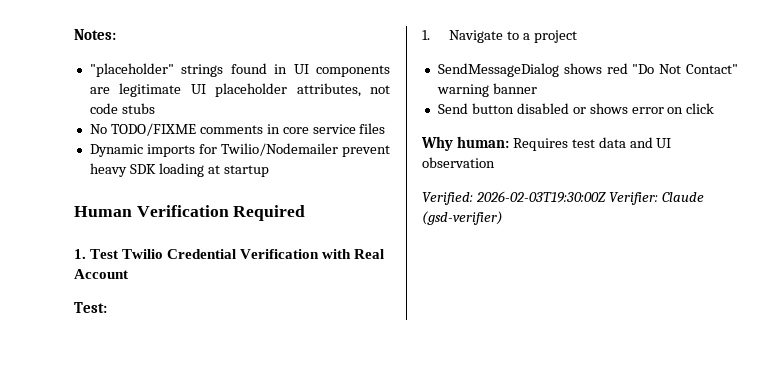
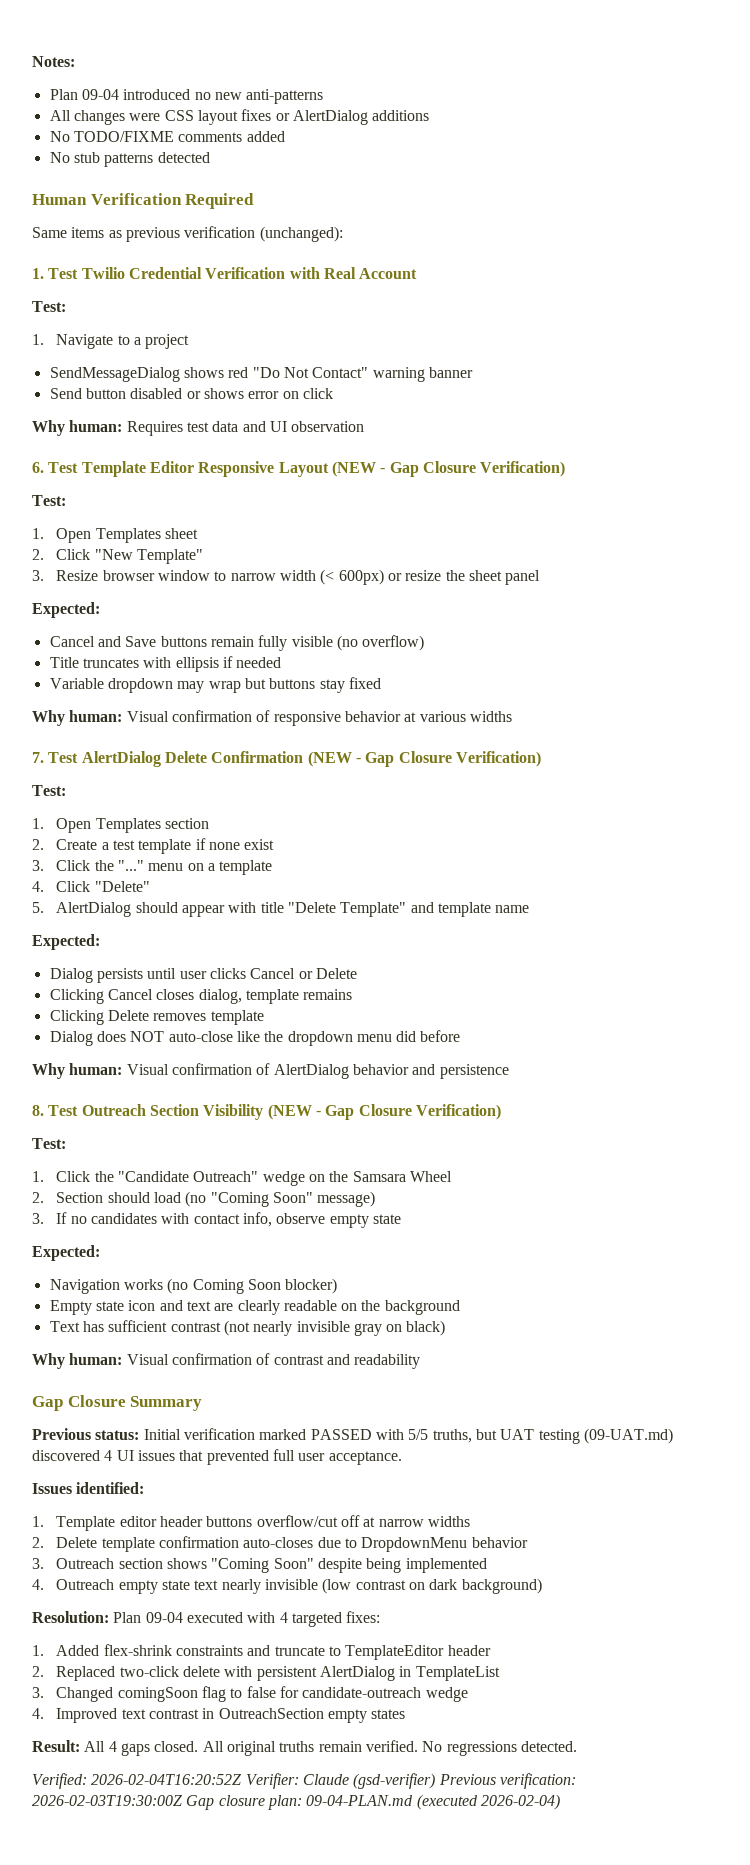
[89,63,390,77] [89,83,390,97] [89,103,155,114] [89,123,386,136] [89,143,390,157] [89,163,269,177] [74,205,306,221] "placeholder" strings found in UI components are legitimate UI placeholder attributes, not code stubs // No TODO/FIXME comments in core service files // Dynamic imports for Twilio/Nodemailer prevent heavy SDK loading at startup // Human Verification Required -> [49,89,324,104] [49,109,430,125] [49,131,285,142] [49,152,210,167] [32,193,255,209] [32,226,343,242] Plan 09-04 introduced no new anti-patterns // All changes were CSS layout fixes or AlertDialog additions // No TODO/FIXME comments added // No stub patterns detected // Human Verification Required // Same items as previous verification (unchanged):
(495, 162) none -> [32,461,566,477] [32,495,66,506] [32,528,199,543] [32,549,204,564] [32,569,541,585] [32,602,100,618] [49,635,425,651] [49,656,282,672] [49,677,381,693] [32,710,512,726] [32,751,541,767] [32,785,66,796] [32,818,210,833] [32,838,275,854] [32,860,273,875] [32,881,150,892] [32,902,530,917] [32,934,100,950] [49,968,357,983] [49,989,353,1004] [49,1010,264,1025] [49,1030,461,1046] [32,1063,509,1079] [32,1104,501,1120] [32,1138,66,1149] [32,1171,453,1186] [32,1191,376,1207] [32,1212,402,1228] [32,1245,100,1261] [49,1278,338,1294] [49,1300,460,1315] [49,1320,446,1336] [32,1353,421,1369] [32,1395,203,1411] [32,1428,673,1444] [32,1449,402,1465] [32,1482,145,1494] [32,1515,471,1531] [32,1536,528,1552] [32,1558,487,1573] [32,1578,542,1594] [32,1611,381,1627] [32,1644,491,1660] [32,1666,500,1681] [32,1686,468,1702] [32,1708,406,1723] [32,1740,577,1756] // 6. Test Template Editor Responsive Layout (NEW - Gap Closure Verification) // Test: // 1. Open Templates sheet // 2. Click "New Template" // 3. Resize browser window to narrow width (< 600px) or resize the sheet panel // Expected: // Cancel and Save buttons remain fully visible (no overflow) // Title truncates with ellipsis if needed // Variable dropdown may wrap but buttons stay fixed // Why human: Visual confirmation of responsive behavior at various widths // 7. Test AlertDialog Delete Confirmation (NEW - Gap Closure Verification) // Test: // 1. Open Templates section // 2. Create a test template if none exist // 3. Click the "..." menu on a template // 4. Click "Delete" // 5. AlertDialog should appear with title "Delete Template" and template name // Expected: // Dialog persists until user clicks Cancel or Delete // Clicking Cancel closes dialog, template remains // Clicking Delete removes template // Dialog does NOT auto-close like the dropdown menu did before // Why human: Visual confirmation of AlertDialog behavior and persistence // 8. Test Outreach Section Visibility (NEW - Gap Closure Verification) // Test: // 1. Click the "Candidate Outreach" wedge on the Samsara Wheel // 2. Section should load (no "Coming Soon" message) // 3. If no candidates with contact info, observe empty state // Expected: // Navigation works (no Coming Soon blocker) // Empty state icon and text are clearly readable on the background // Text has sufficient contrast (not nearly invisible gray on black) // Why human: Visual confirmation of contrast and readability // Gap Closure Summary // Previous status: Initial verification marked PASSED with 5/5 truths, but UAT testing (09-UAT.md) discovered 4 UI issues that prevented full user acceptance. // Issues identified: // 1. Template editor header buttons overflow/cut off at narrow widths // 2. Delete template confirmation auto-closes due to DropdownMenu behavior // 3. Outreach section shows "Coming Soon" despite being implemented // 4. Outreach empty state text nearly invisible (low contrast on dark background) // Resolution: Plan 09-04 executed with 4 targeted fixes: // 1. Added flex-shrink constraints and truncate to TemplateEditor header // 2. Replaced two-click delete with persistent AlertDialog in TemplateList // 3. Changed comingSoon flag to false for candidate-outreach wedge // 4. Improved text contrast in OutreachSection empty states // Result: All 4 gaps closed. All original truths remain verified. No regressions detected.
[475,191,606,203] 2026-02-03T19:30:00Z -> [91,1774,243,1785] 2026-02-04T16:20:52Z
(503, 218) none -> [438,1773,576,1789] [32,1794,560,1810] Previous verification: 2026-02-03T19:30:00Z Gap closure plan: 09-04-PLAN.md (executed 2026-02-04)

